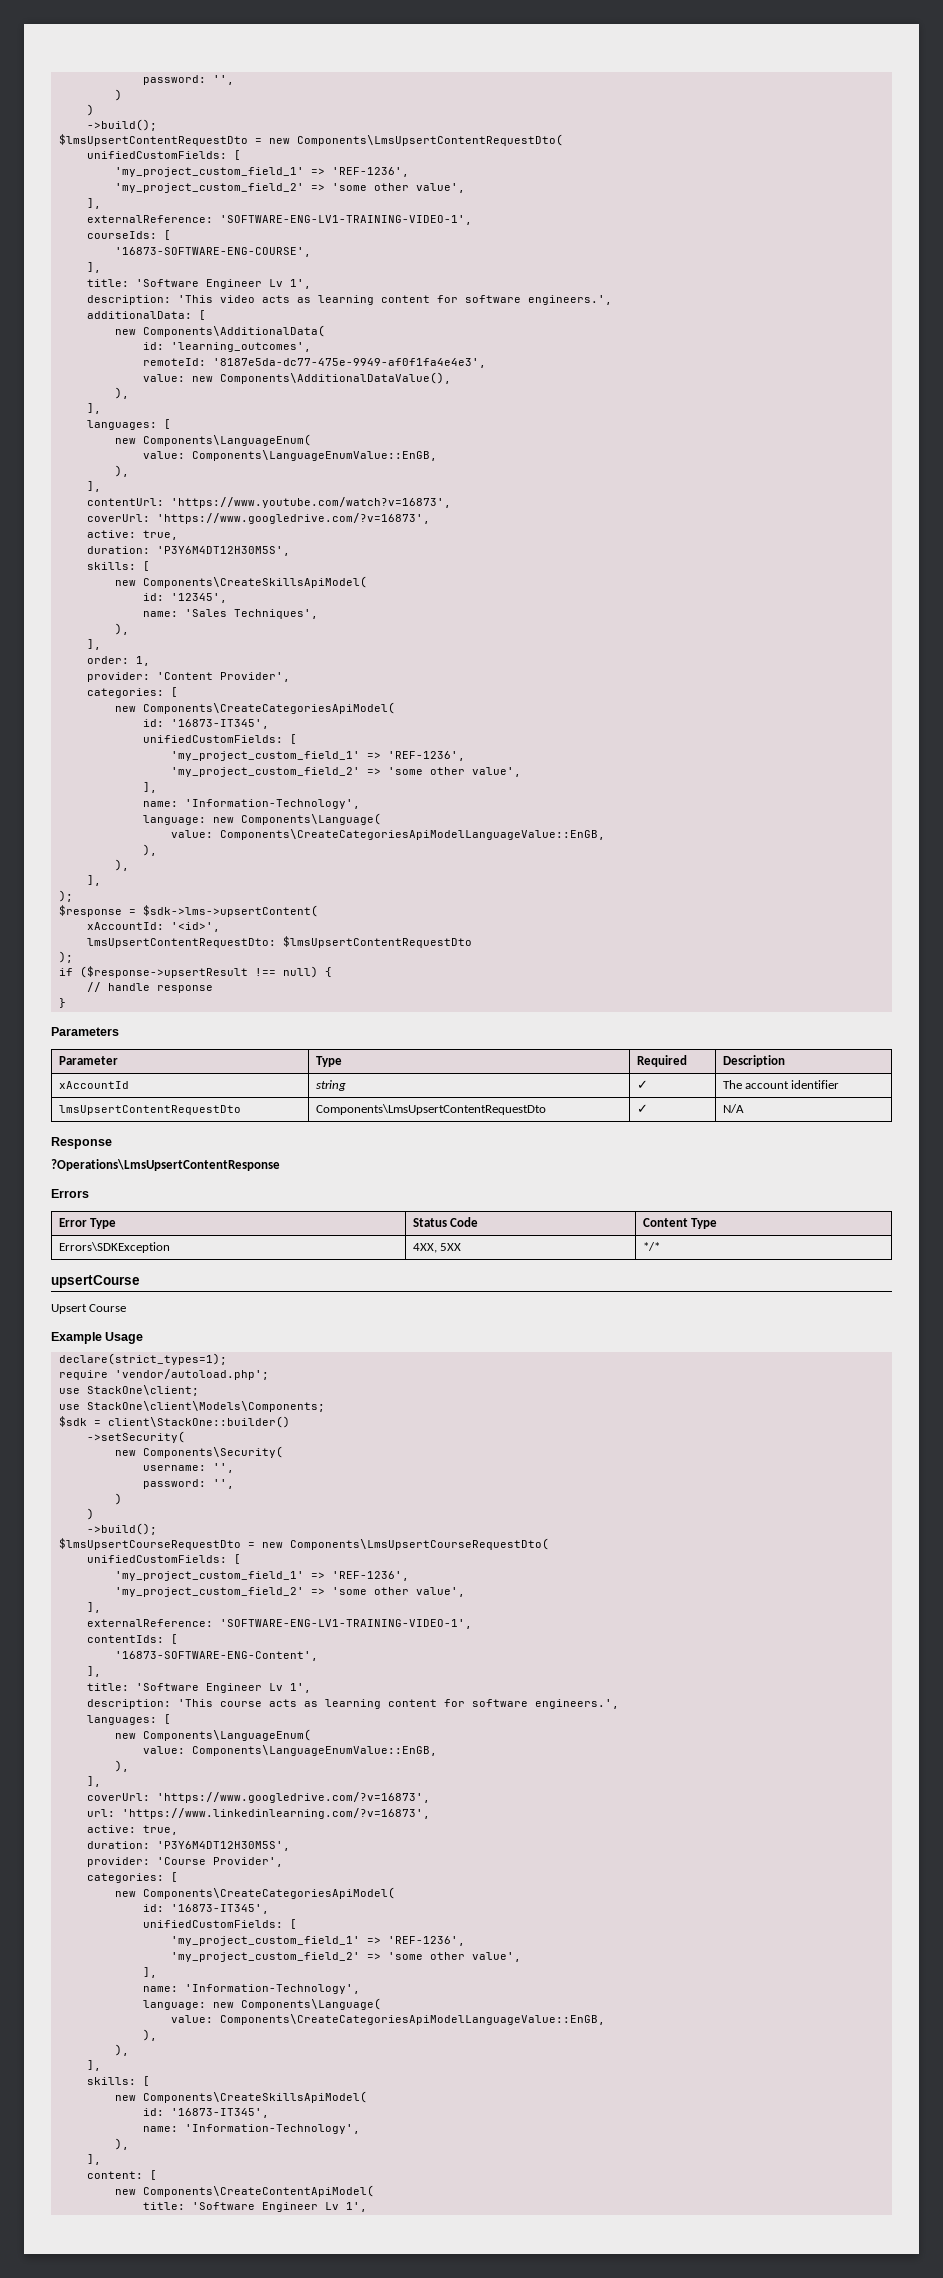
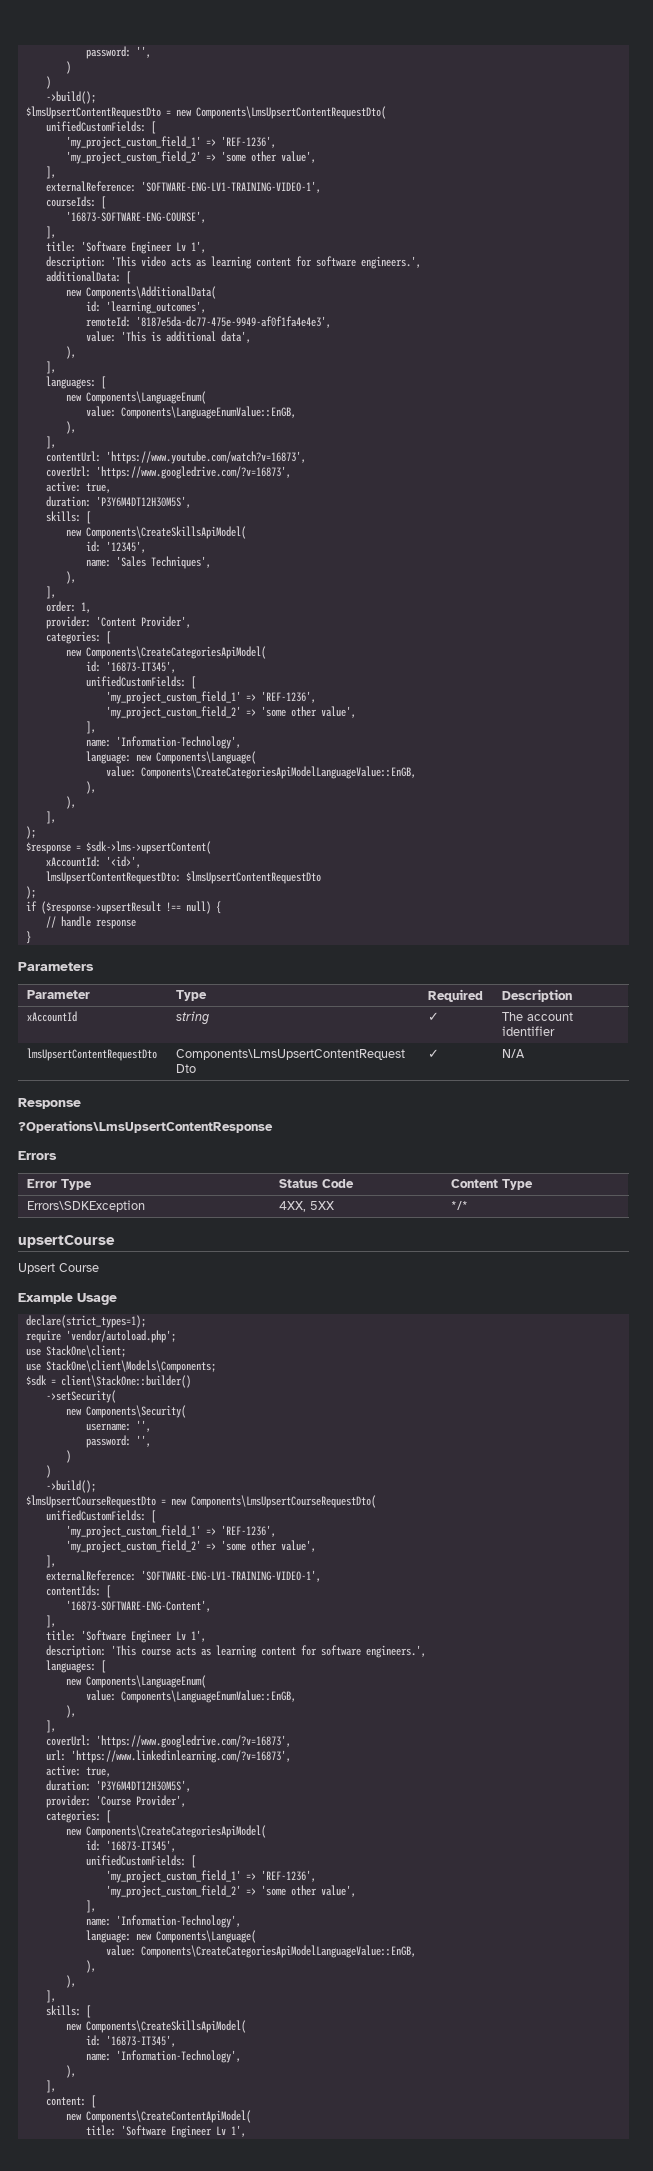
[191,372,451,384] new Components\AdditionalDataValue(), -> [120,331,251,343] 'This is additional data',

